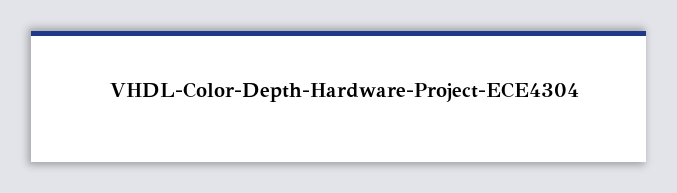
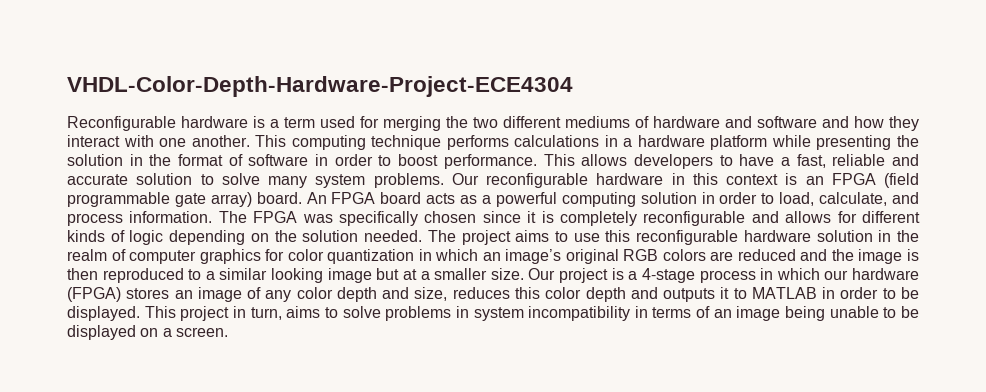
(579, 92) none -> [67,116,919,131] [67,135,919,150] [67,154,920,169] [67,173,919,188] [67,192,920,207] [67,211,920,226] [67,230,919,245] [67,249,919,264] [67,268,919,283] [67,287,919,302] [67,306,919,321] [67,325,228,340] // Reconfigurable hardware is a term used for merging the two different mediums of hardware and software and how they interact with one another. This computing technique performs calculations in a hardware platform while presenting the solution in the format of software in order to boost performance. This allows developers to have a fast, reliable and accurate solution to solve many system problems. Our reconfigurable hardware in this context is an FPGA (field programmable gate array) board. An FPGA board acts as a powerful computing solution in order to load, calculate, and process information. The FPGA was specifically chosen since it is completely reconfigurable and allows for different kinds of logic depending on the solution needed. The project aims to use this reconfigurable hardware solution in the realm of computer graphics for color quantization in which an image’s original RGB colors are reduced and the image is then reproduced to a similar looking image but at a smaller size. Our project is a 4-stage process in which our hardware (FPGA) stores an image of any color depth and size, reduces this color depth and outputs it to MATLAB in order to be displayed. This project in turn, aims to solve problems in system incompatibility in terms of an image being unable to be displayed on a screen.

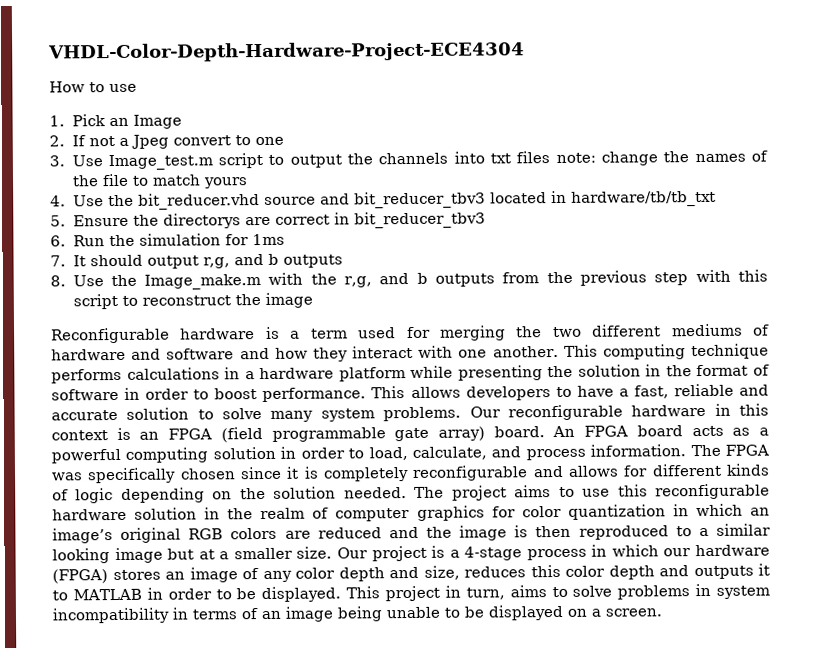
(573, 86) none -> [49,81,137,93] [49,114,182,129] [49,134,284,149] [49,150,768,171] [71,173,248,189] [50,190,717,210] [50,211,486,229] [50,233,285,247] [50,253,344,269] [50,269,768,290] [72,292,313,310] // How to use // 1. Pick an Image // 2. If not a Jpeg convert to one // 3. Use Image_test.m script to output the channels into txt files note: change the names of the file to match yours // 4. Use the bit_reducer.vhd source and bit_reducer_tbv3 located in hardware/tb/tb_txt // 5. Ensure the directorys are correct in bit_reducer_tbv3 // 6. Run the simulation for 1ms // 7. It should output r,g, and b outputs // 8. Use the Image_make.m with the r,g, and b outputs from the previous step with this script to reconstruct the image

